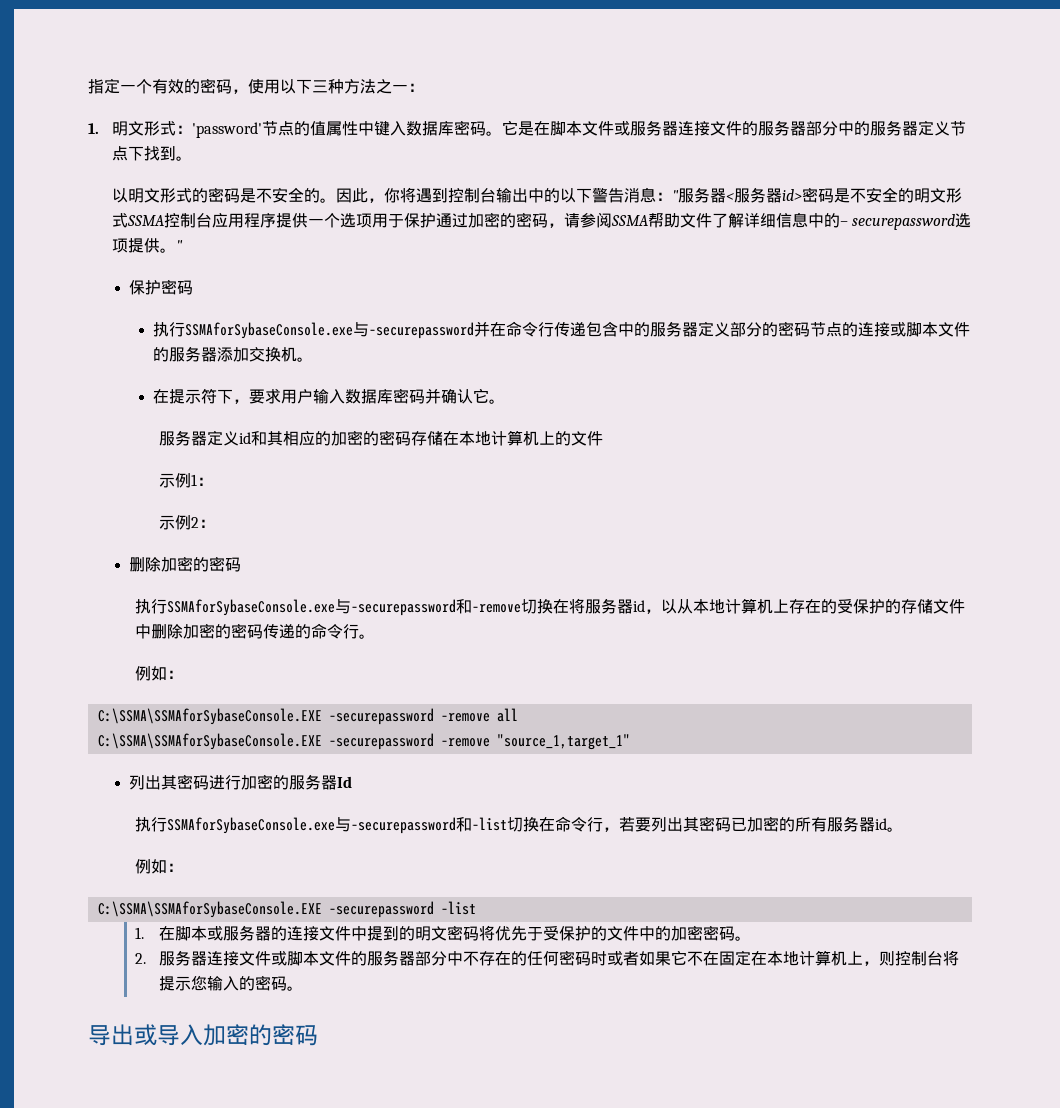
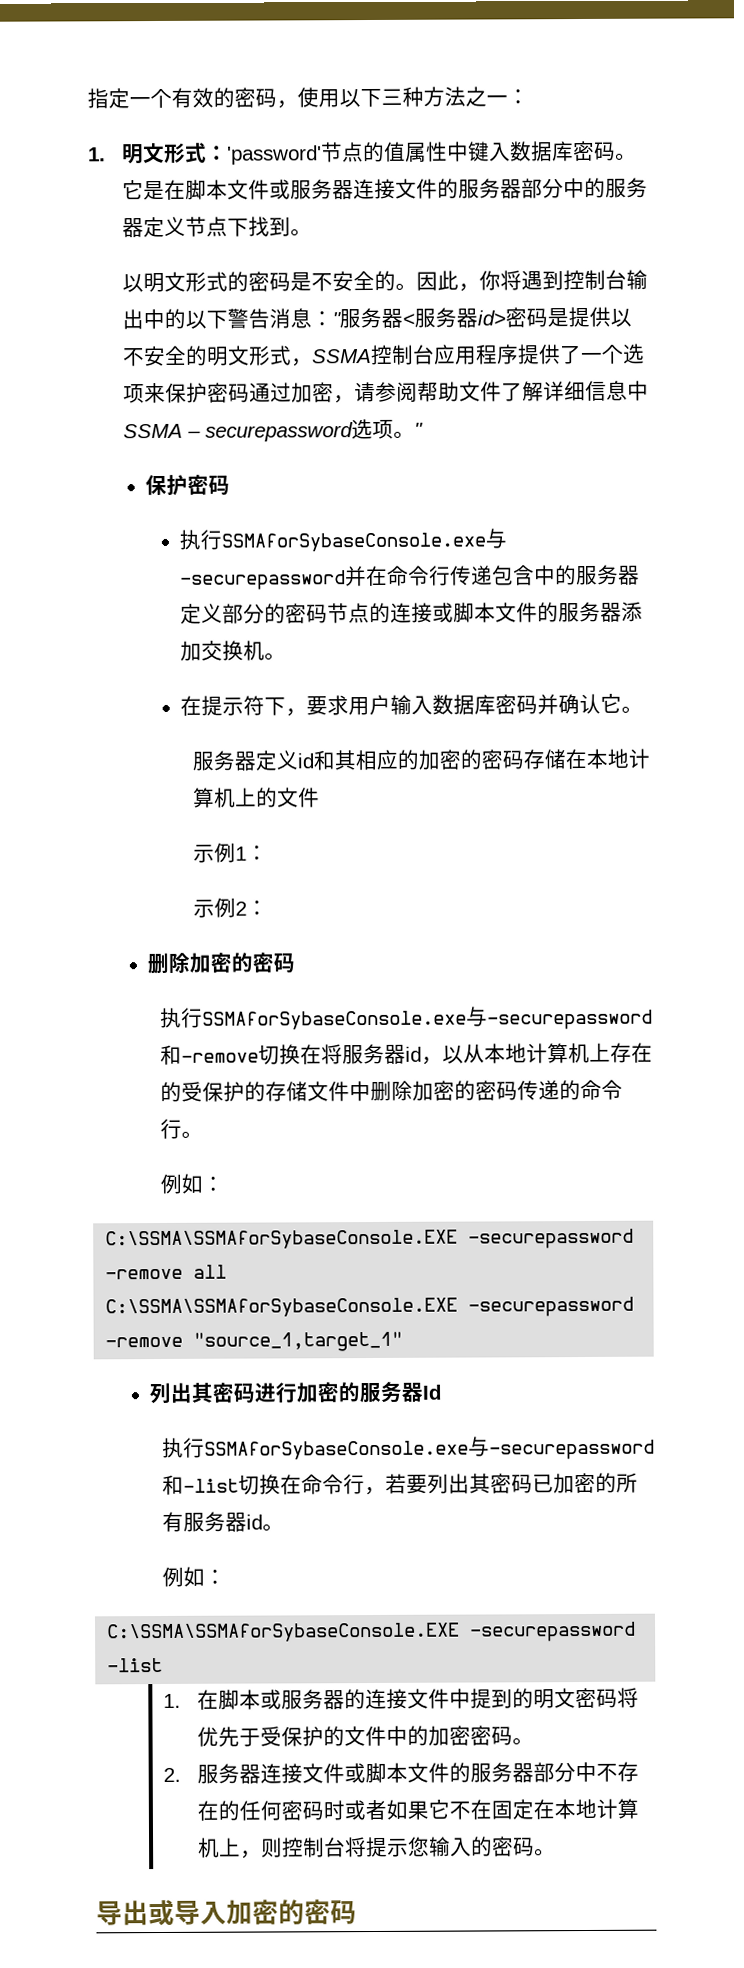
(850, 195) none -> [567,306,632,328] 提供以
(128, 220) none -> [290,358,313,367] ，
(308, 220) none -> [558,345,582,365] 了
[371,213,436,228] 用于保护 -> [143,382,250,404] 来保护密码
[499,212,548,228] 的密码 -> (334, 392) none
[610,215,648,226] SSMA -> (418, 391) none
[823,213,840,228] 的 -> [122,423,183,439] SSMA
[127,238,160,253] 提供 -> (394, 429) none

